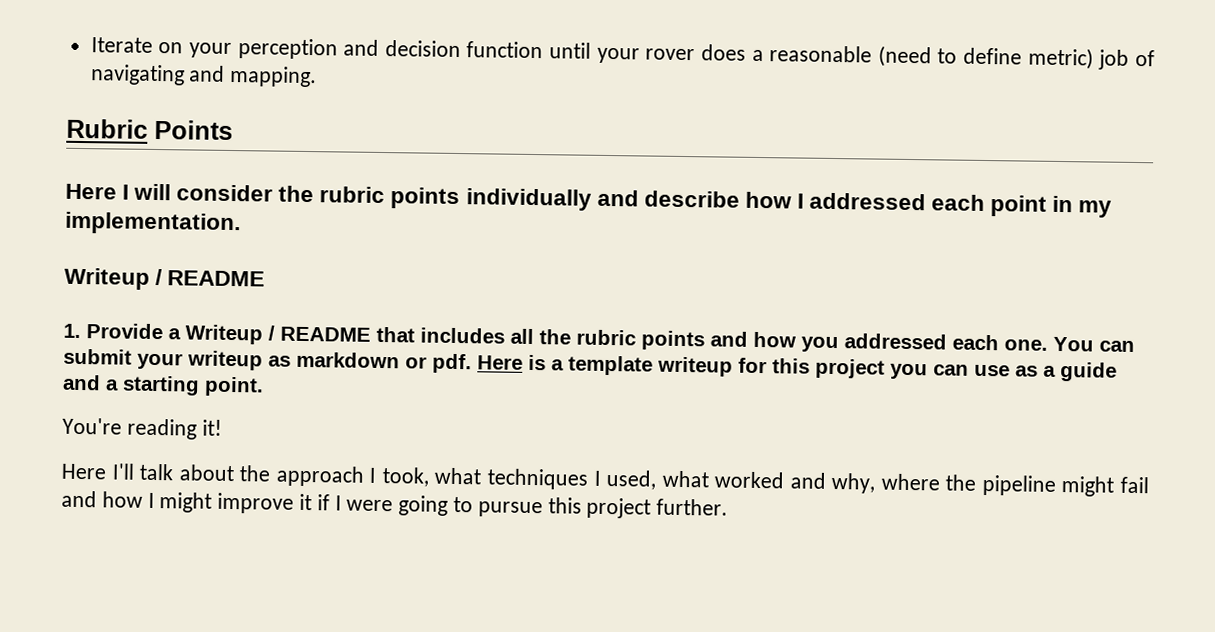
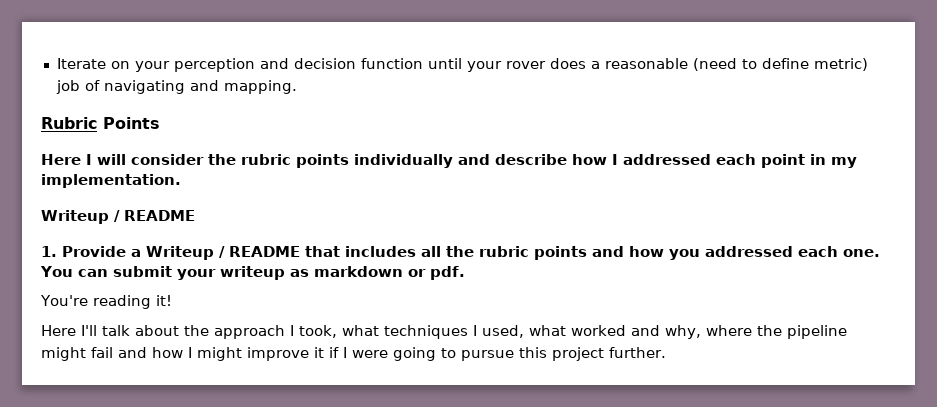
[477,354,1117,382] [62,374,264,397] Here is a template writeup for this project you can use as a guide and a starting point. -> (465, 273) none

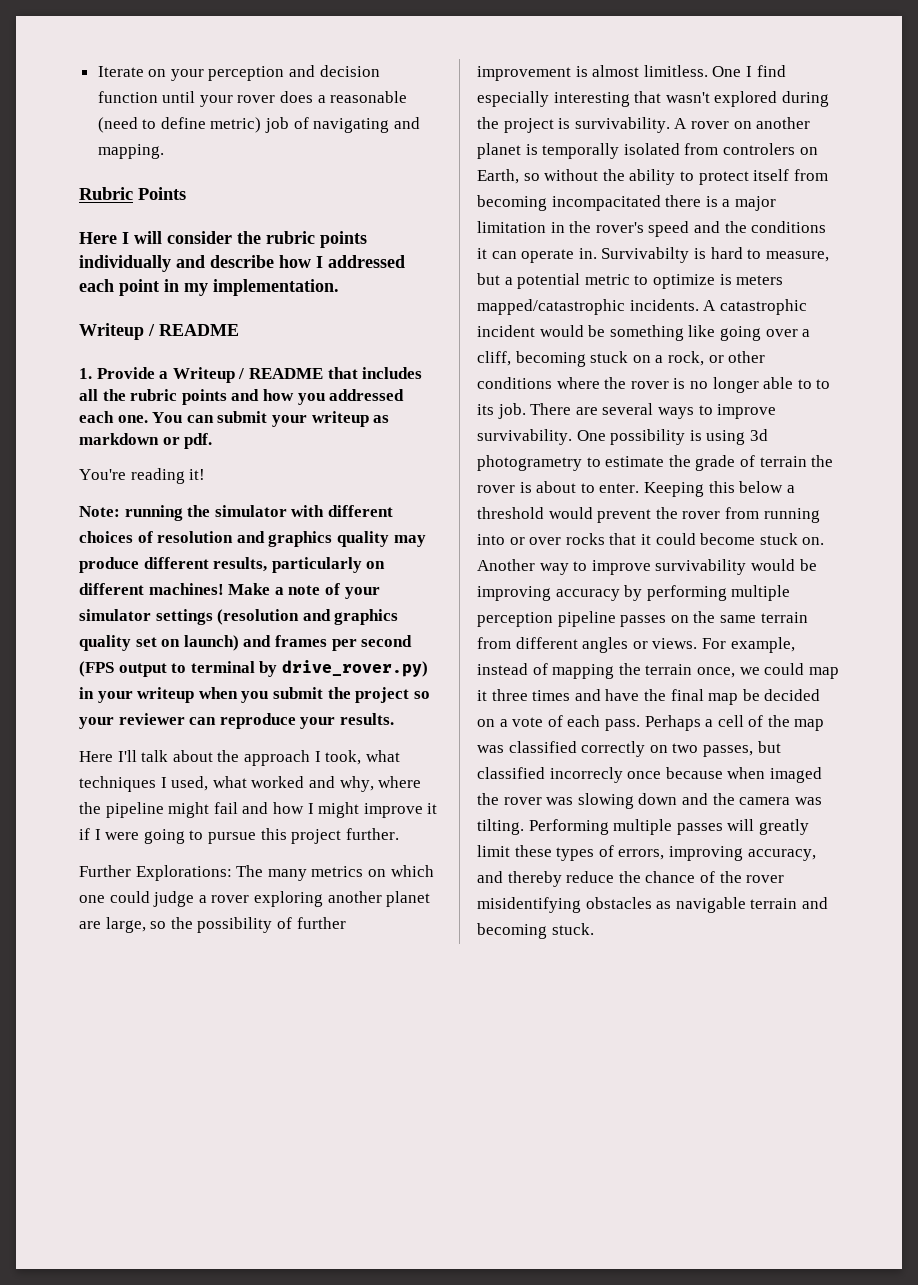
(172, 300) none -> [79,505,393,521] [79,531,426,547] [79,557,386,573] [79,583,380,599] [79,609,399,625] [79,635,413,651] [79,660,428,677] [79,687,430,703] [79,713,394,729] // Note: running the simulator with different choices of resolution and graphics quality may produce different results, particularly on different machines! Make a note of your simulator settings (resolution and graphics quality set on launch) and frames per second (FPS output to terminal by drive_rover.py) in your writeup when you submit the project so your reviewer can reproduce your results.
(666, 352) none -> [79,865,434,881] [79,891,431,907] [79,917,346,933] [477,65,786,81] [477,91,829,107] [477,117,811,133] [477,143,818,159] [477,169,828,185] [477,195,776,211] [477,221,827,237] [477,247,829,263] [477,273,784,289] [477,299,807,315] [477,325,811,341] [477,351,766,367] [477,377,831,393] [477,403,777,419] [477,429,768,445] [477,455,834,471] [477,481,795,497] [477,507,820,523] [477,533,825,545] [477,559,817,575] [477,585,791,601] [477,611,808,627] [477,637,795,653] [477,663,839,679] [477,689,821,705] [477,715,825,731] [477,741,781,757] [477,767,822,783] [477,793,822,809] [477,819,809,835] [477,845,816,861] [477,871,785,887] [477,897,828,913] [477,923,594,939] // Further Explorations: The many metrics on which one could judge a rover exploring another planet are large, so the possibility of further improvement is almost limitless. One I find especially interesting that wasn't explored during the project is survivability. A rover on another planet is temporally isolated from controlers on Earth, so without the ability to protect itself from becoming incompacitated there is a major limitation in the rover's speed and the conditions it can operate in. Survivabilty is hard to measure, but a potential metric to optimize is meters mapped/catastrophic incidents. A catastrophic incident would be something like going over a cliff, becoming stuck on a rock, or other conditions where the rover is no longer able to to its job. There are several ways to improve survivability. One possibility is using 3d photogrametry to estimate the grade of terrain the rover is about to enter. Keeping this below a threshold would prevent the rover from running into or over rocks that it could become stuck on. Another way to improve survivability would be improving accuracy by performing multiple perception pipeline passes on the same terrain from different angles or views. For example, instead of mapping the terrain once, we could map it three times and have the final map be decided on a vote of each pass. Perhaps a cell of the map was classified correctly on two passes, but classified incorrecly once because when imaged the rover was slowing down and the camera was tilting. Performing multiple passes will greatly limit these types of errors, improving accuracy, and thereby reduce the chance of the rover misidentifying obstacles as navigable terrain and becoming stuck.

